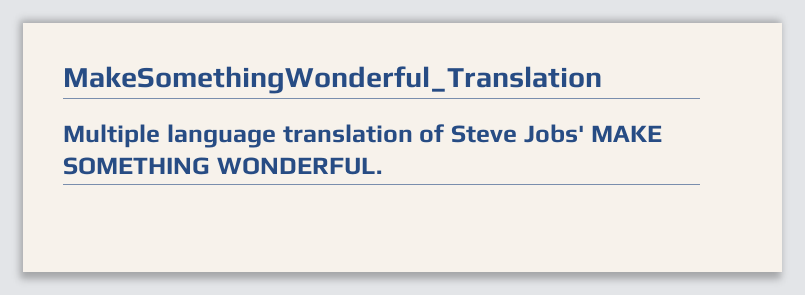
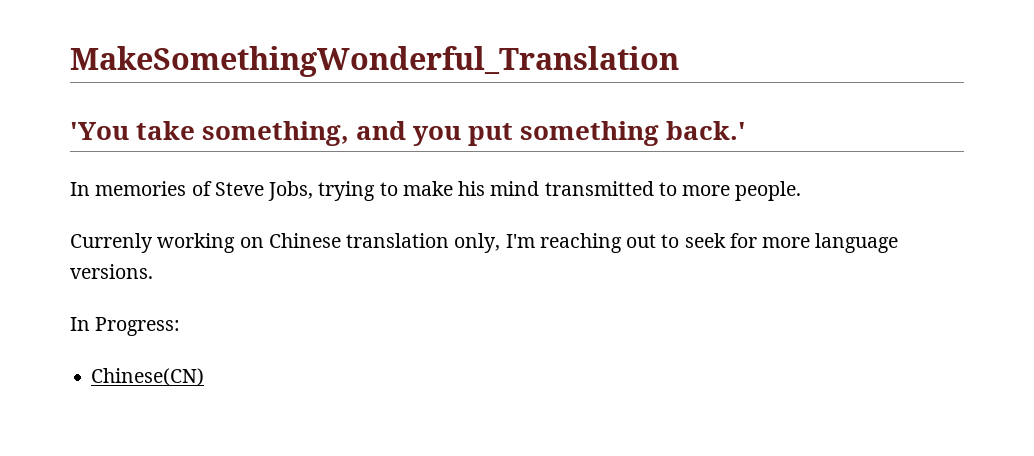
[63,124,662,148] [63,157,382,175] Multiple language translation of Steve Jobs' MAKE SOMETHING WONDERFUL. -> [70,121,747,146] [70,181,802,201] [70,233,899,253] [70,264,153,279] [70,317,181,336] [91,368,205,386] 'You take something, and you put something back.' // In memories of Steve Jobs, trying to make his mind transmitted to more people. // Currenly working on Chinese translation only, I'm reaching out to seek for more language versions. // In Progress: // Chinese(CN)

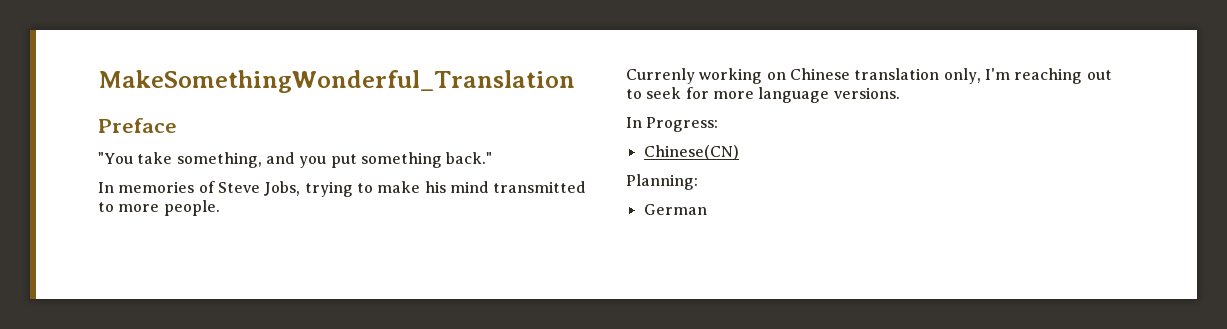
[70,122,129,140] 'You -> [98,118,177,133] [98,152,133,164] Preface // "You
[666,121,747,140] back.' -> [446,152,493,164] back."
(205, 377) none -> [626,174,698,190] [643,204,707,215] // Planning: // German

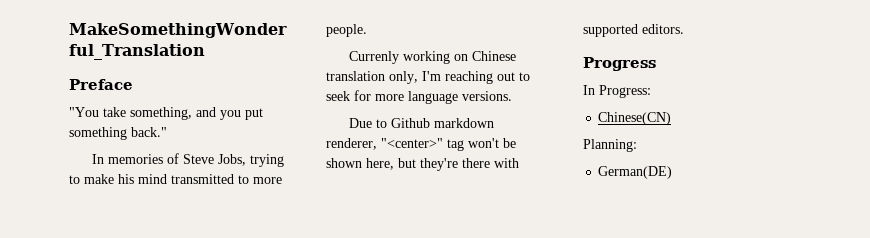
(900, 93) none -> [348,118,494,128] [326,138,516,151] [326,158,519,171] [583,24,684,37] [583,57,656,71] // Due to Github markdown renderer, "<center>" tag won't be shown here, but they're there with supported editors. // Progress
[643,204,707,215] German -> [598,166,673,179] German(DE)

